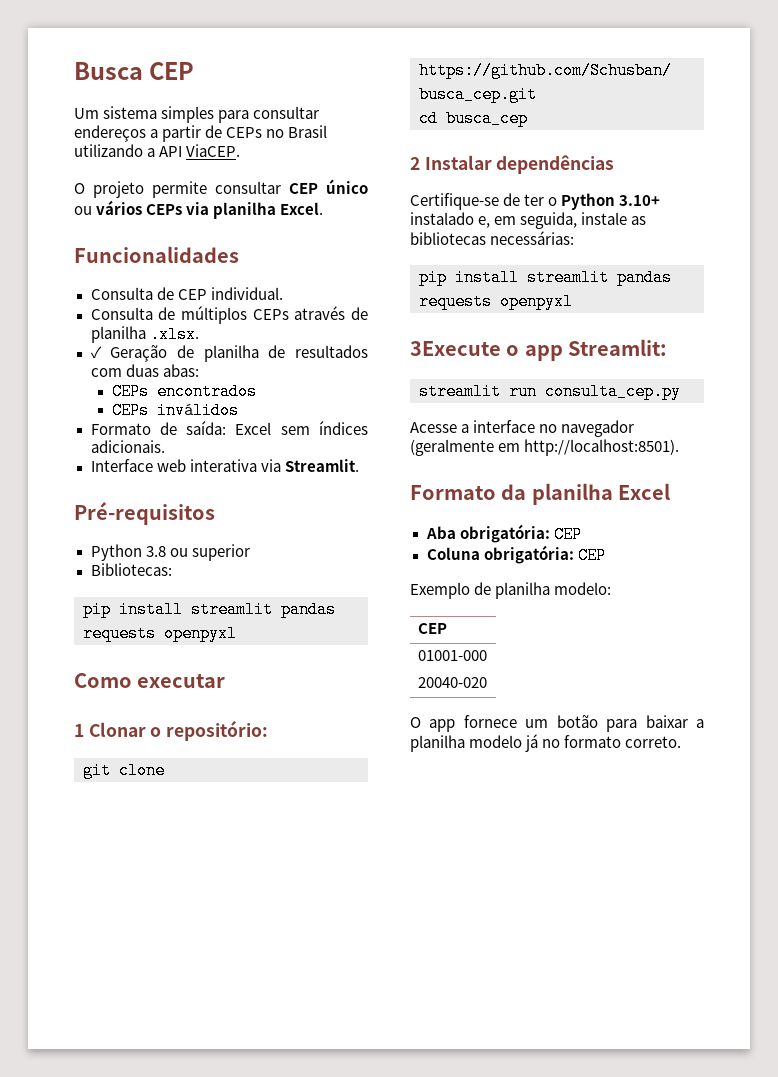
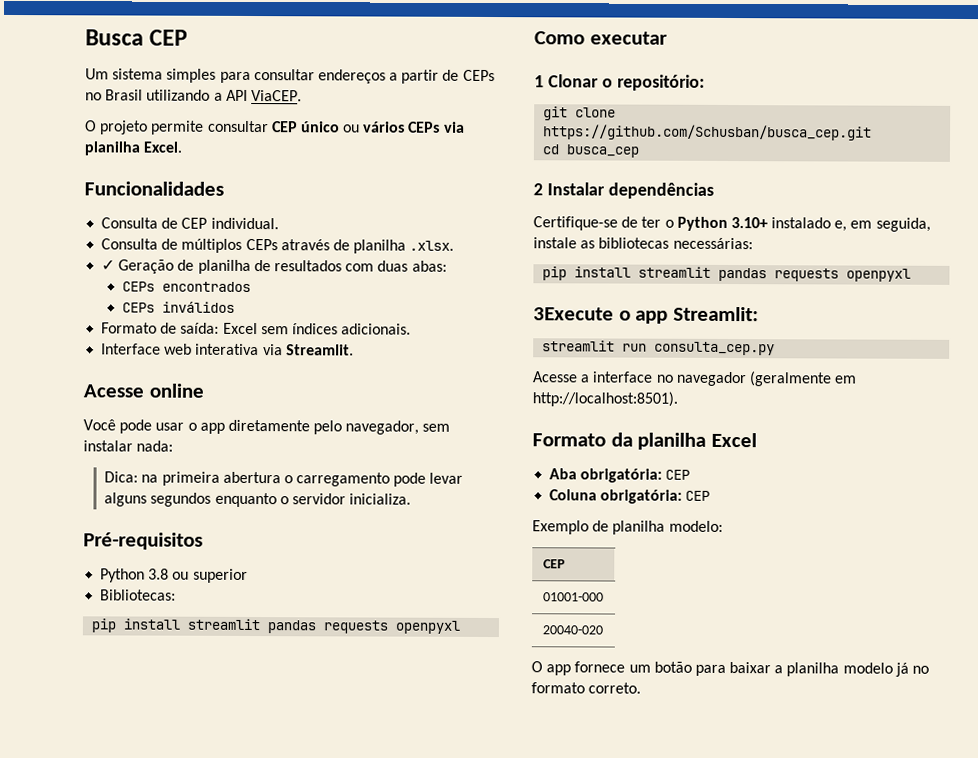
(359, 465) none -> [83,383,204,398] [83,419,451,435] [83,440,174,452] [104,471,464,487] [104,492,412,508] // Acesse online // Você pode usar o app diretamente pelo navegador, sem instalar nada: // Dica: na primeira abertura o carregamento pode levar alguns segundos enquanto o servidor inicializa.

